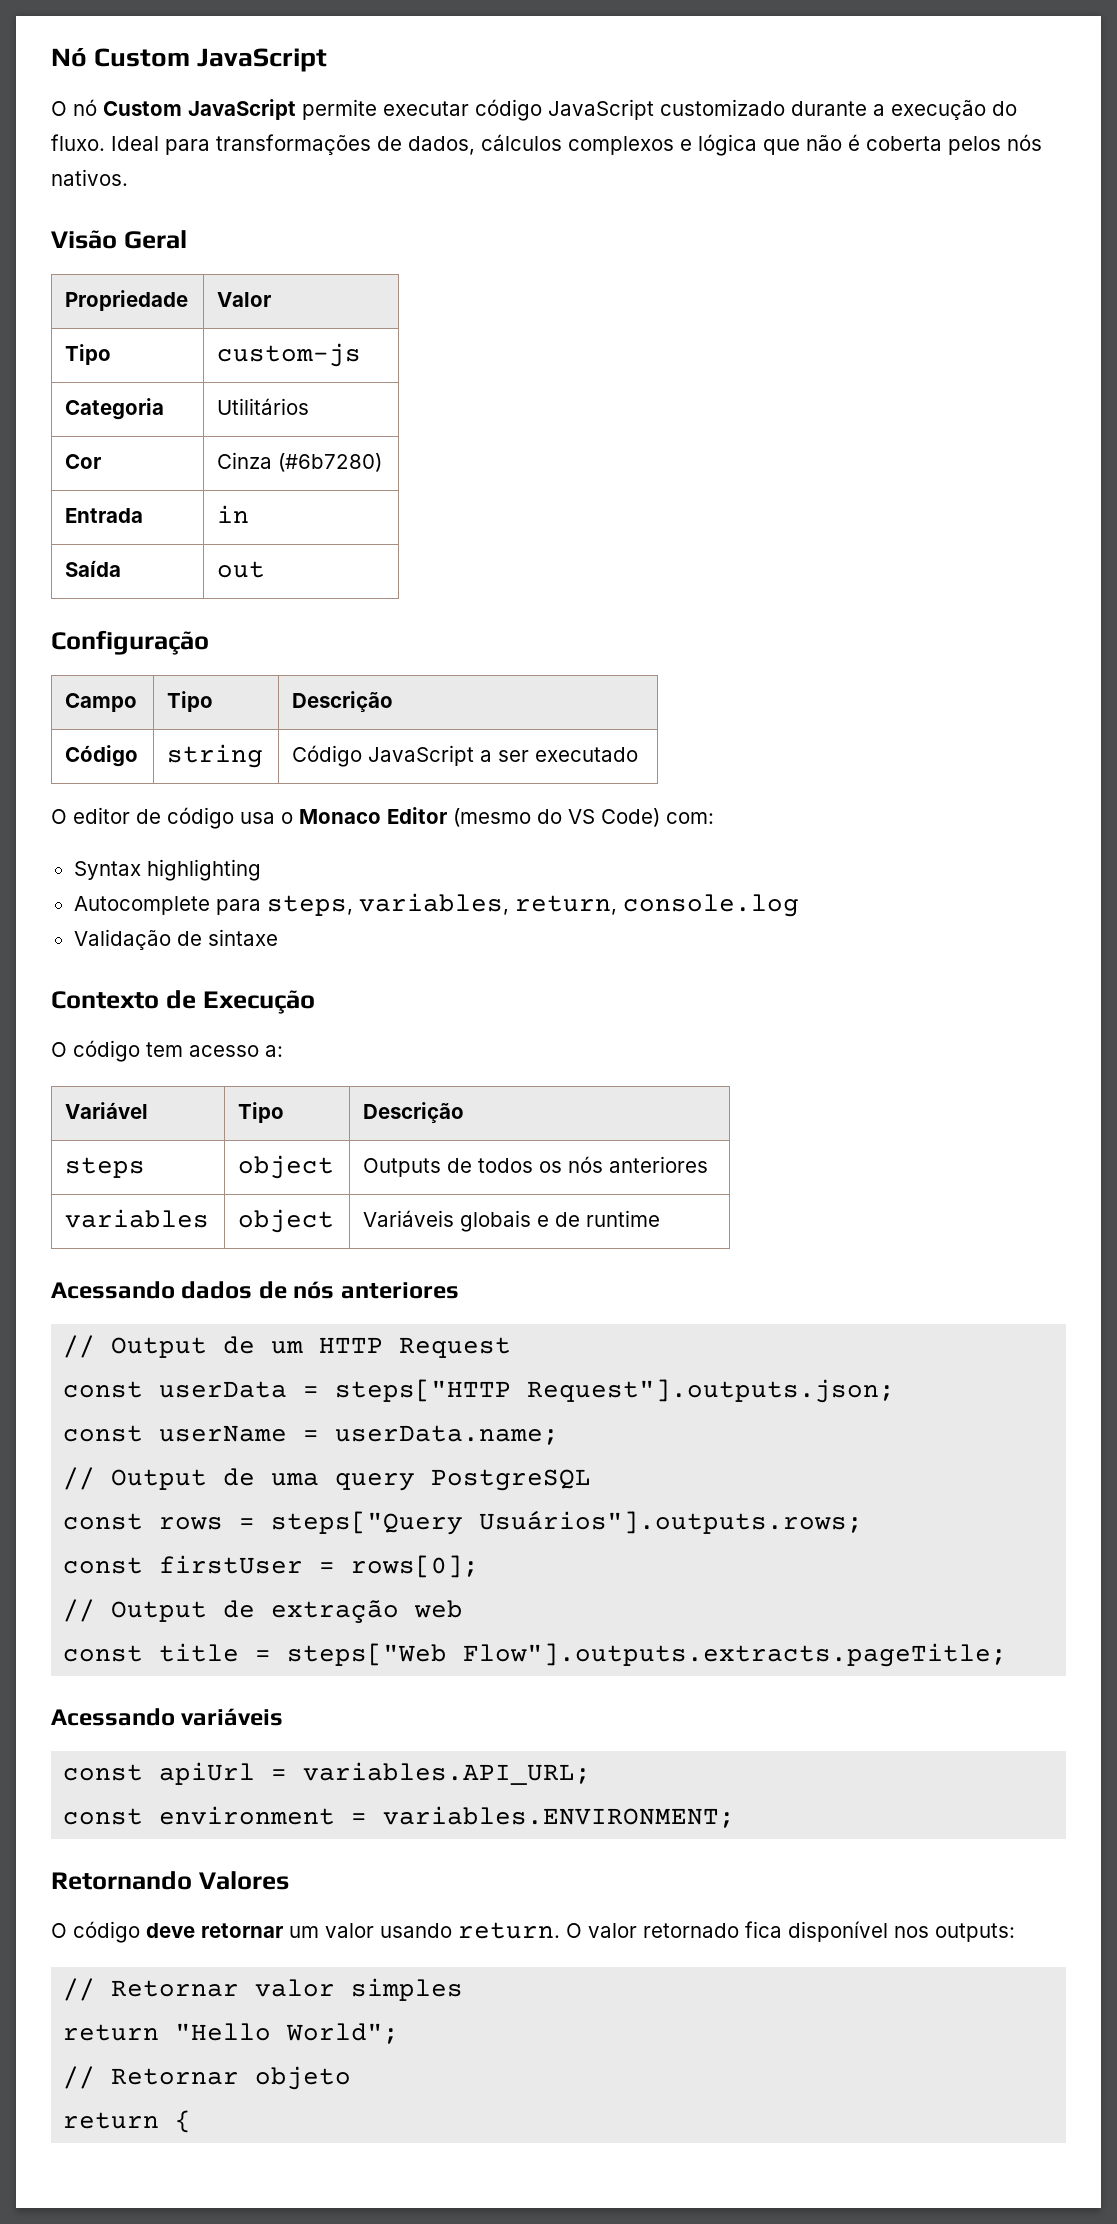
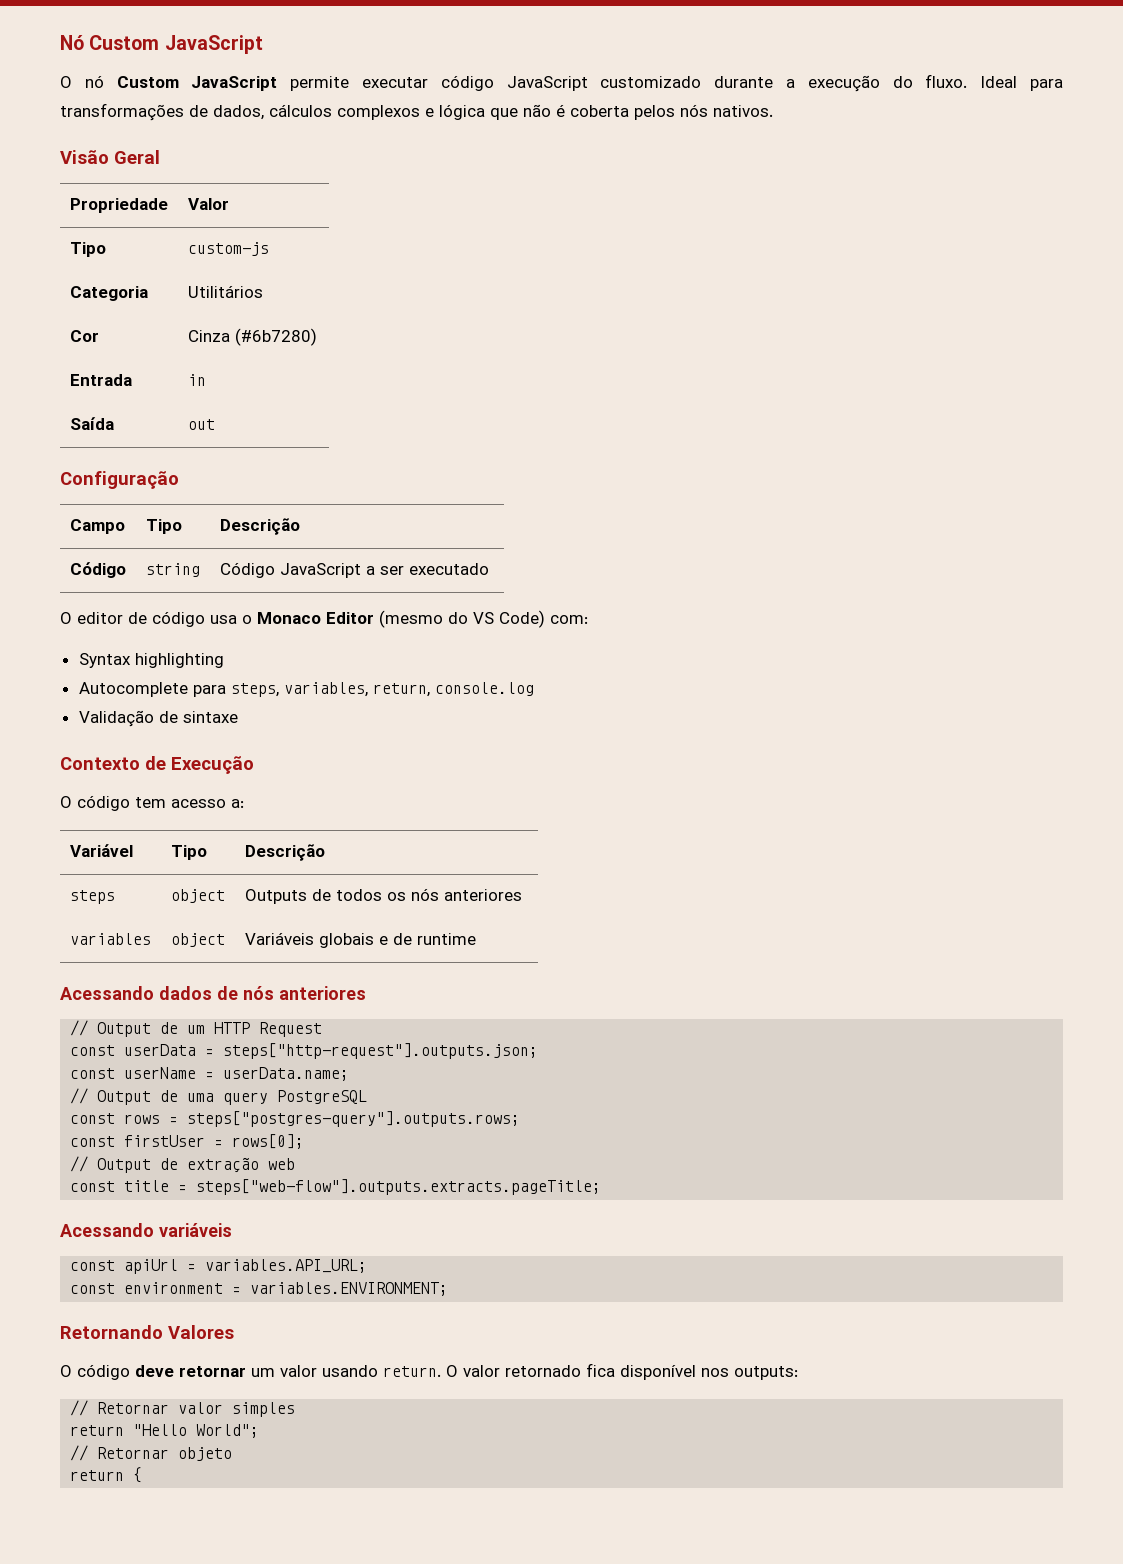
[335,1379,896,1403] steps["HTTP Request"].outputs.json; -> [223,1043,539,1059] steps["http-request"].outputs.json;
[271,1510,864,1535] steps["Query Usuários"].outputs.rows; -> [187,1111,521,1127] steps["postgres-query"].outputs.rows;
[287,1643,1008,1667] steps["Web Flow"].outputs.extracts.pageTitle; -> [196,1179,602,1195] steps["web-flow"].outputs.extracts.pageTitle;

